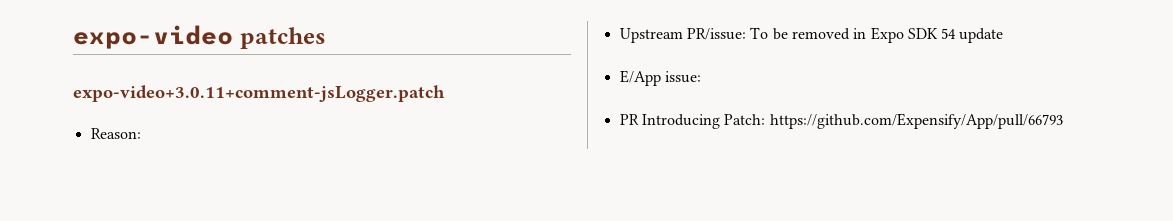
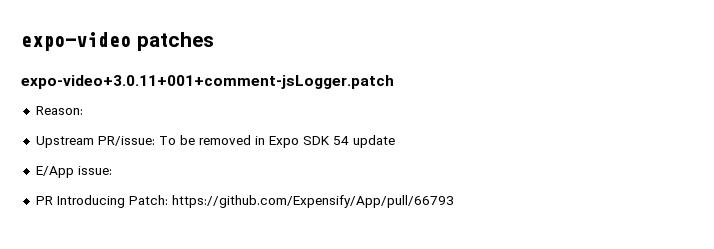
[73,85,445,102] expo-video+3.0.11+comment-jsLogger.patch -> [21,75,394,89] expo-video+3.0.11+001+comment-jsLogger.patch

